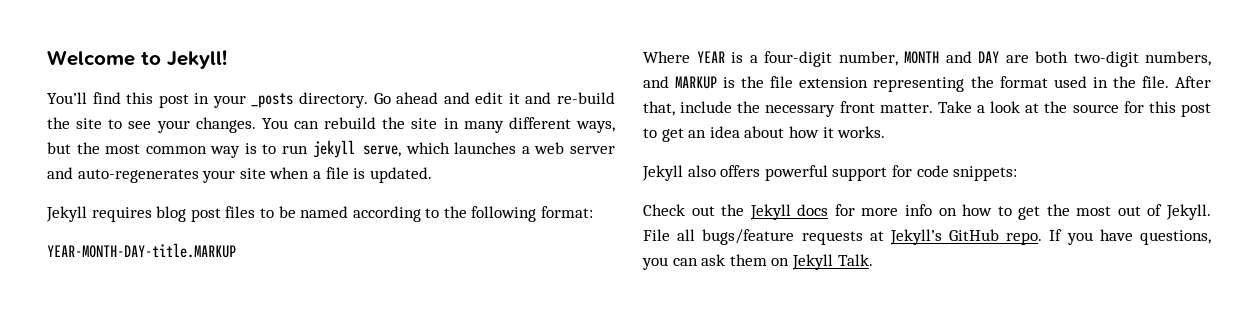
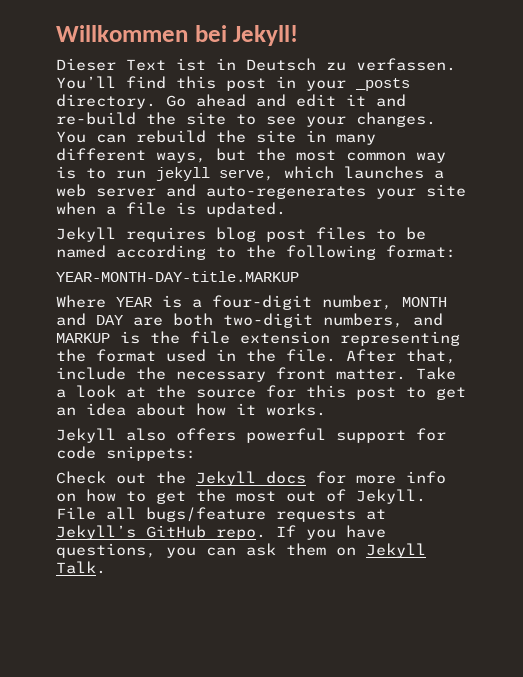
[47,50,161,66] Welcome to -> [56,25,227,42] Willkommen bei
(227, 59) none -> [56,58,456,71] Dieser Text ist in Deutsch zu verfassen.

